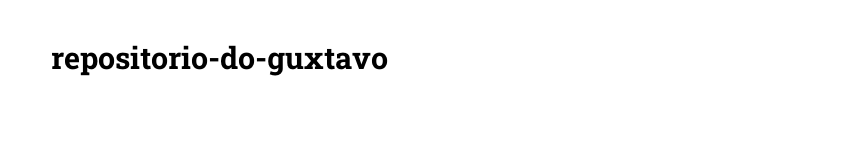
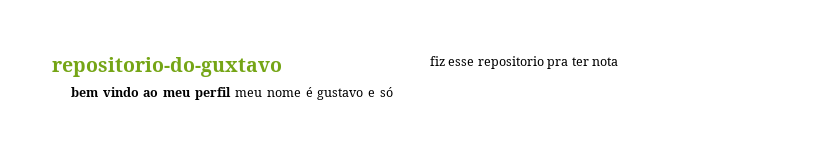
(388, 60) none -> [70,87,393,100] [430,56,618,69] // bem vindo ao meu perfil meu nome é gustavo e só fiz esse repositorio pra ter nota

